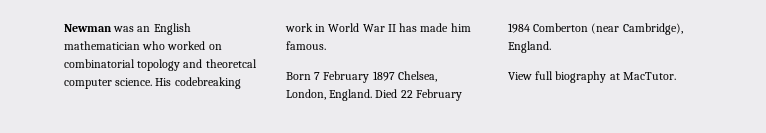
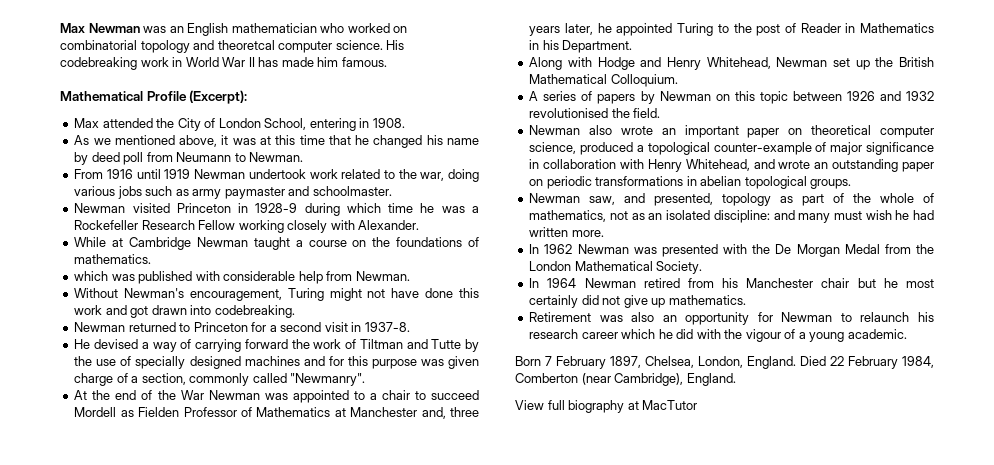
(64, 28) none -> [60,23,85,33] Max
(326, 45) none -> [60,90,248,104] [74,118,405,131] [74,135,480,148] [74,152,304,165] [74,169,479,182] [74,186,392,199] [74,203,479,216] [74,220,420,233] [74,237,479,250] [74,254,152,264] [74,271,410,284] [74,288,479,301] [74,305,295,318] [74,322,410,332] [74,339,479,352] [74,356,479,369] [74,373,366,386] [74,390,480,403] [74,407,479,419] [529,23,934,36] [529,40,633,53] [529,57,934,70] [529,74,678,87] [529,91,934,104] [529,108,661,118] [529,125,934,138] [529,142,934,155] [529,159,934,172] [529,176,852,189] [529,193,934,206] [529,210,934,223] [529,227,604,237] [529,244,934,257] [529,261,703,274] [529,278,934,288] [529,295,746,308] [529,312,934,325] [529,329,907,342] // Mathematical Profile (Excerpt): // Max attended the City of London School, entering in 1908. // As we mentioned above, it was at this time that he changed his name by deed poll from Neumann to Newman. // From 1916 until 1919 Newman undertook work related to the war, doing various jobs such as army paymaster and schoolmaster. // Newman visited Princeton in 1928-9 during which time he was a Rockefeller Research Fellow working closely with Alexander. // While at Cambridge Newman taught a course on the foundations of mathematics. // which was published with considerable help from Newman. // Without Newman's encouragement, Turing might not have done this work and got drawn into codebreaking. // Newman returned to Princeton for a second visit in 1937-8. // He devised a way of carrying forward the work of Tiltman and Tutte by the use of specially designed machines and for this purpose was given charge of a section, commonly called "Newmanry". // At the end of the War Newman was appointed to a chair to succeed Mordell as Fielden Professor of Mathematics at Manchester and, three years later, he appointed Turing to the post of Reader in Mathematics in his Department. // Along with Hodge and Henry Whitehead, Newman set up the British Mathematical Colloquium. // A series of papers by Newman on this topic between 1926 and 1932 revolutionised the field. // Newman also wrote an important paper on theoretical computer science, produced a topological counter-example of major significance in collaboration with Henry Whitehead, and wrote an outstanding paper on periodic transformations in abelian topological groups. // Newman saw, and presented, topology as part of the whole of mathematics, not as an isolated discipline: and many must wish he had written more. // In 1962 Newman was presented with the De Morgan Medal from the London Mathematical Society. // In 1964 Newman retired from his Manchester chair but he most certainly did not give up mathematics. // Retirement was also an opportunity for Newman to relaunch his research career which he did with the vigour of a young academic.
[372,71,395,81] 1897 -> [610,356,641,368] 1897,
[508,23,530,33] 1984 -> [902,356,934,368] 1984,
[622,72,676,80] MacTutor. -> [642,400,698,410] MacTutor

